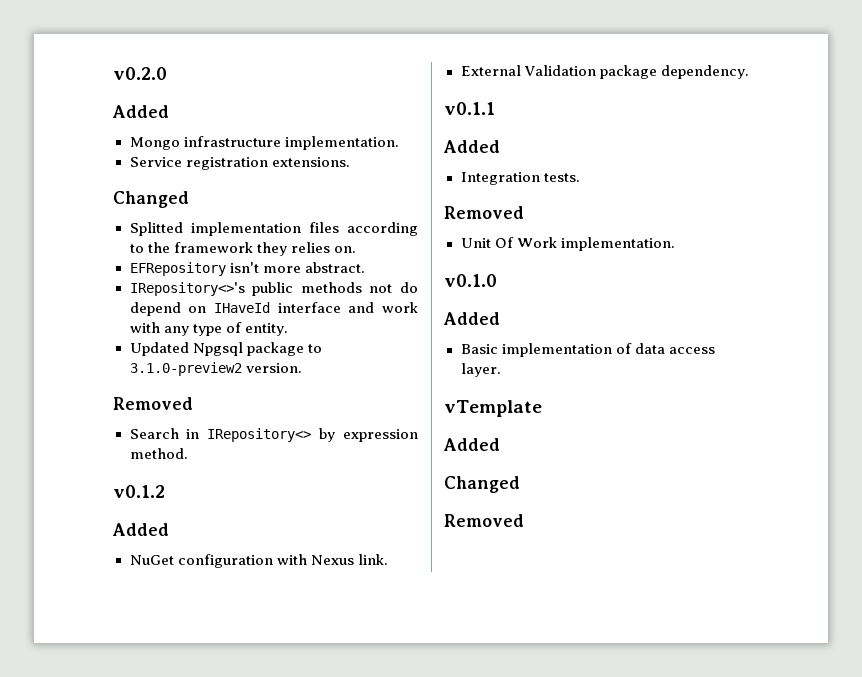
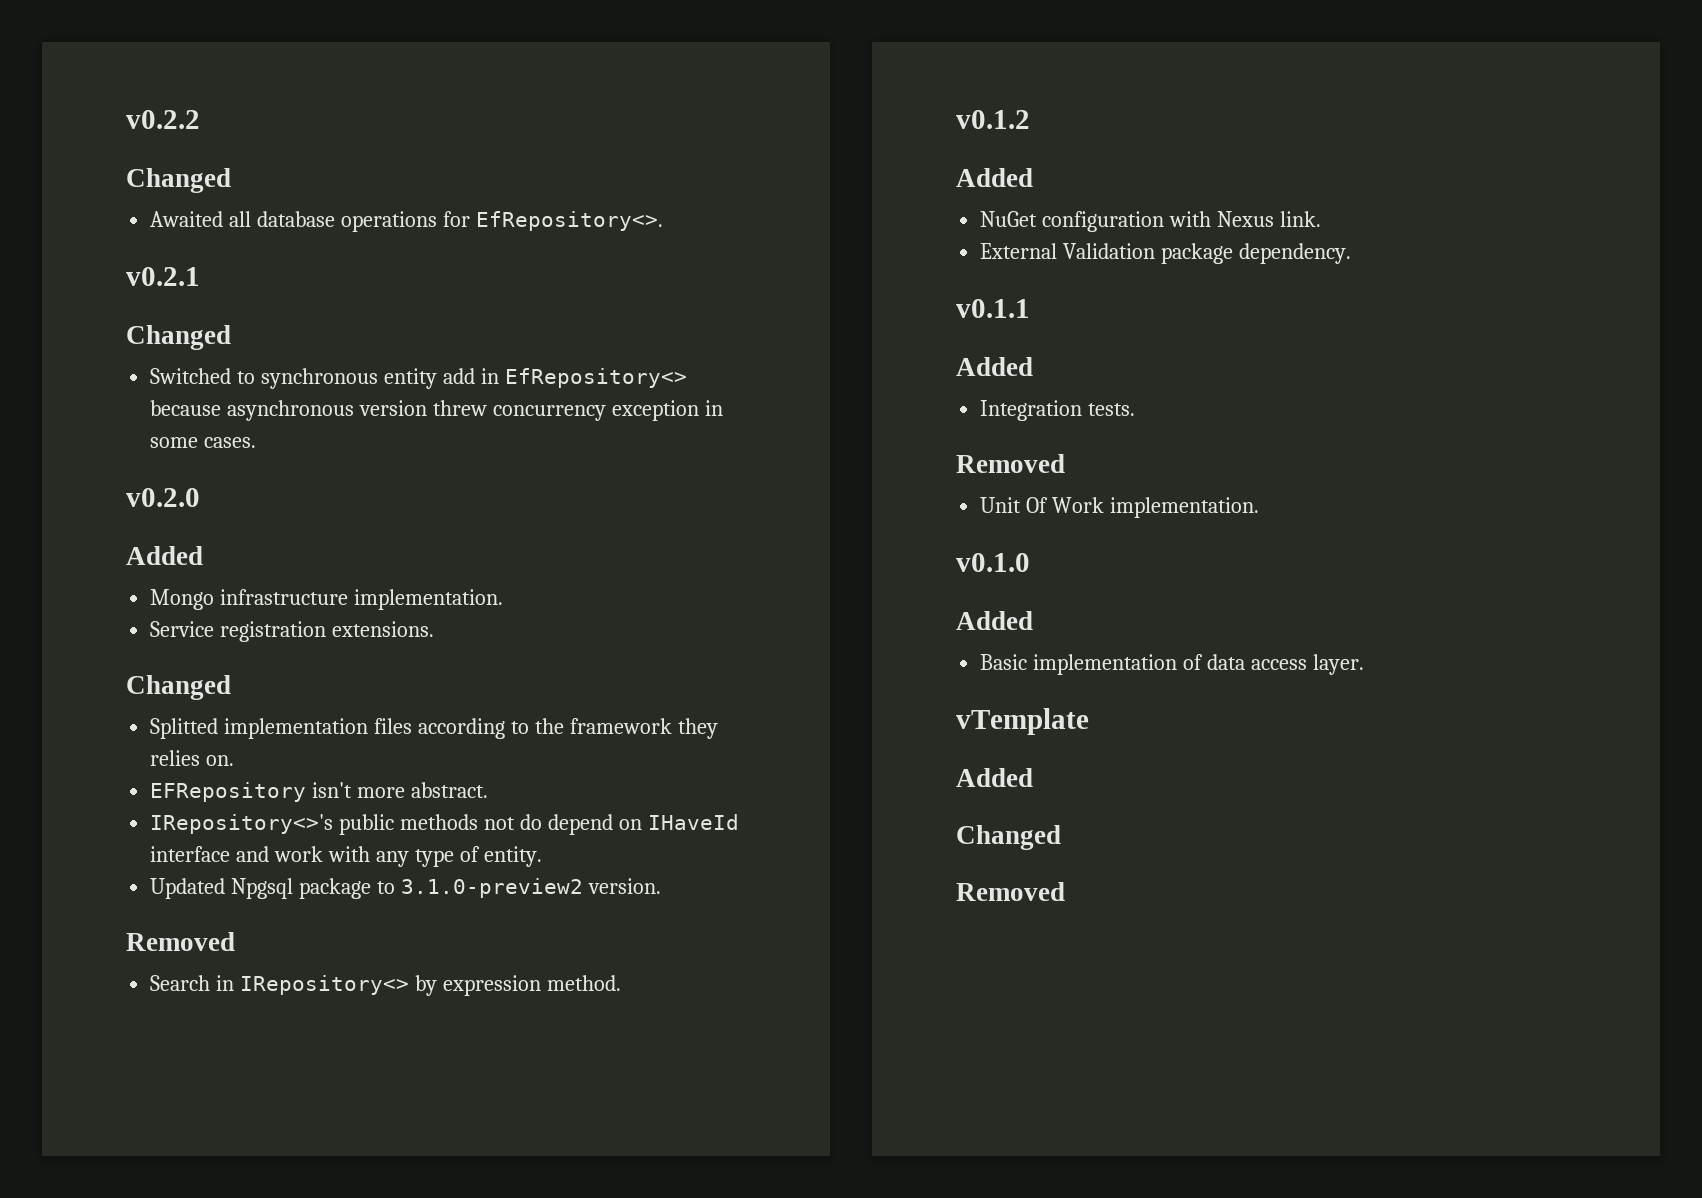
(113, 73) none -> [126,110,200,129] [126,168,231,193] [150,211,663,232] [126,267,200,286] [126,325,231,350] [150,368,687,389] [150,400,723,421] [150,437,257,448] v0.2.2 // Changed // Awaited all database operations for EfRepository<>. // v0.2.1 // Changed // Switched to synchronous entity add in EfRepository<> because asynchronous version threw concurrency exception in some cases. //

